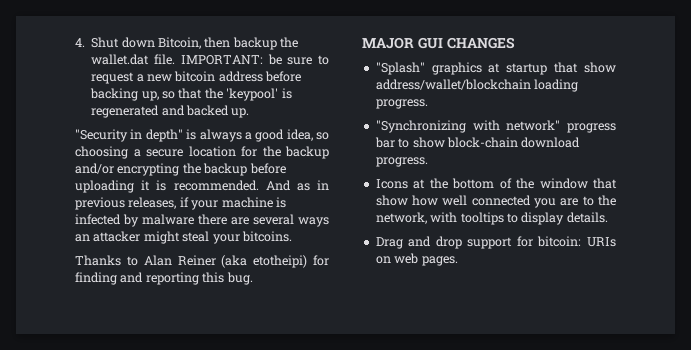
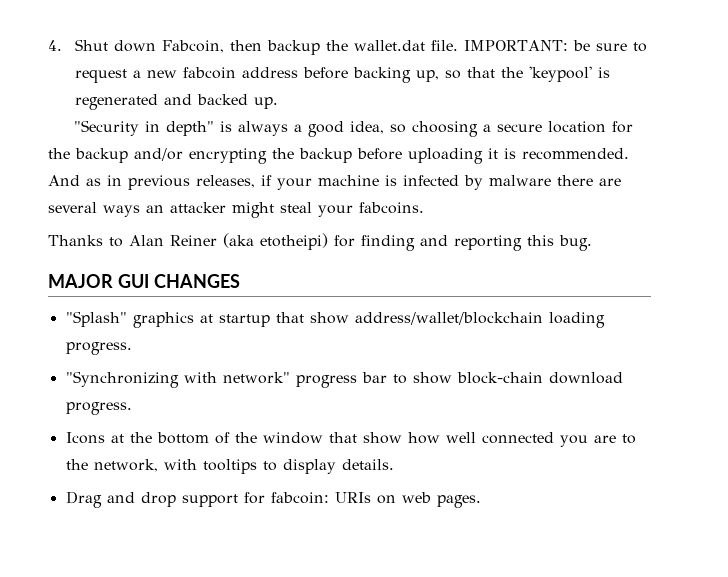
[158,37,201,49] Bitcoin, -> [162,40,225,53] Fabcoin,
[174,71,216,82] bitcoin -> [183,67,237,79] fabcoin
[241,231,292,242] bitcoins. -> [359,202,424,214] fabcoins.
[537,236,582,247] bitcoin: -> [270,492,329,504] fabcoin:

